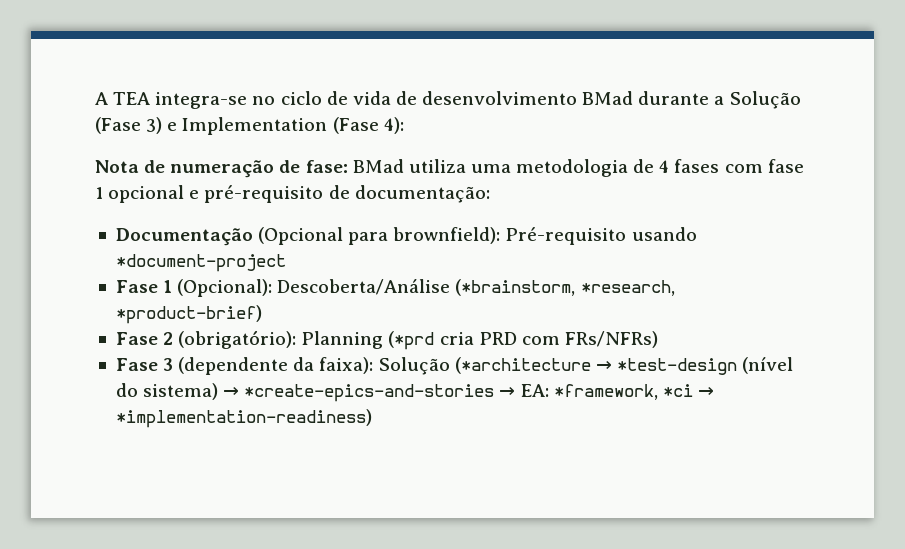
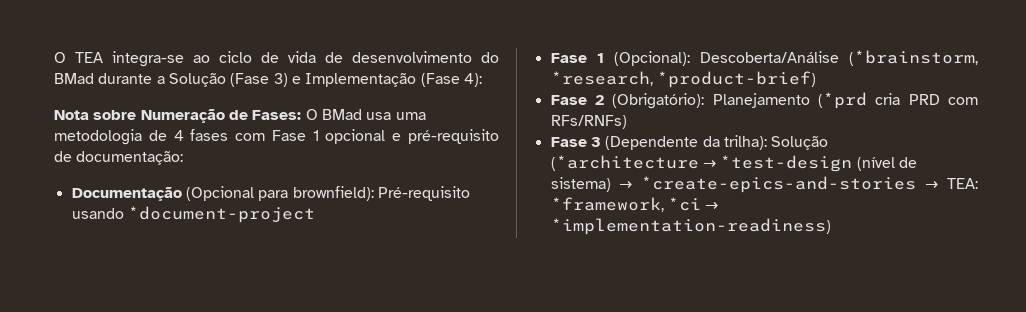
[95,92,108,105] A -> [54,52,66,63] O
[252,96,276,105] no -> [193,55,210,63] ao
(578, 98) none -> [481,52,499,63] do
[182,117,328,135] Implementation -> [305,73,417,87] Implementação
[144,159,466,178] de numeração de fase: BMad utiliza -> [93,109,392,123] sobre Numeração de Fases: O BMad usa
[767,159,804,173] fase -> [271,130,306,141] Fase
[178,330,384,349] (obrigatório): Planning -> [612,93,810,109] (Obrigatório): Planejamento
[564,331,658,348] FRs/NFRs) -> [550,115,627,129] RFs/RNFs)
[178,357,374,375] (dependente da faixa): -> [605,135,767,150] (Dependente da trilha):
[115,383,138,397] do -> [898,157,917,168] de
[520,384,549,397] EA: -> [947,178,978,189] TEA:

